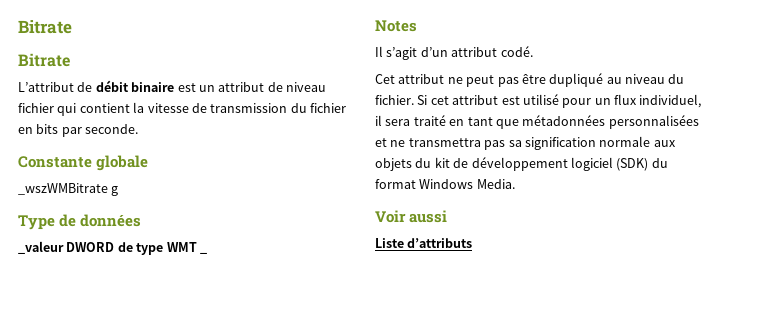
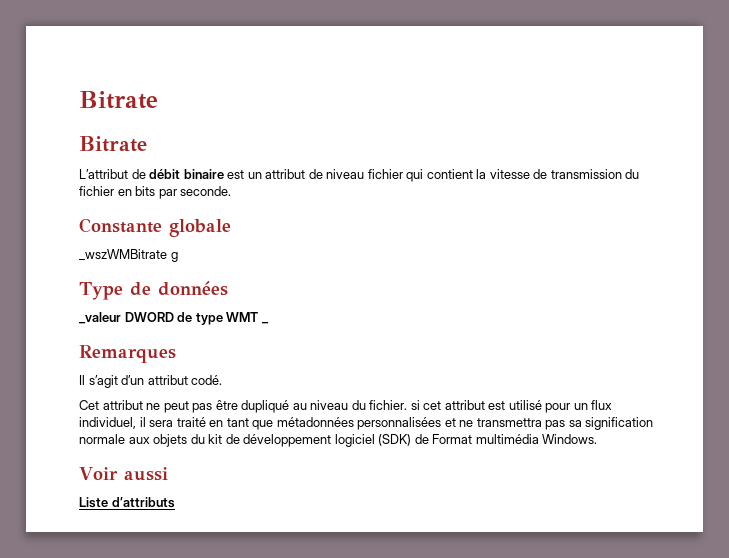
[375,20,417,32] Notes -> [79,345,176,363] Remarques
[417,95,428,105] Si -> [410,400,420,410] si
[651,158,668,168] [375,179,515,189] du format Windows Media. -> [414,434,598,444] de Format multimédia Windows.

